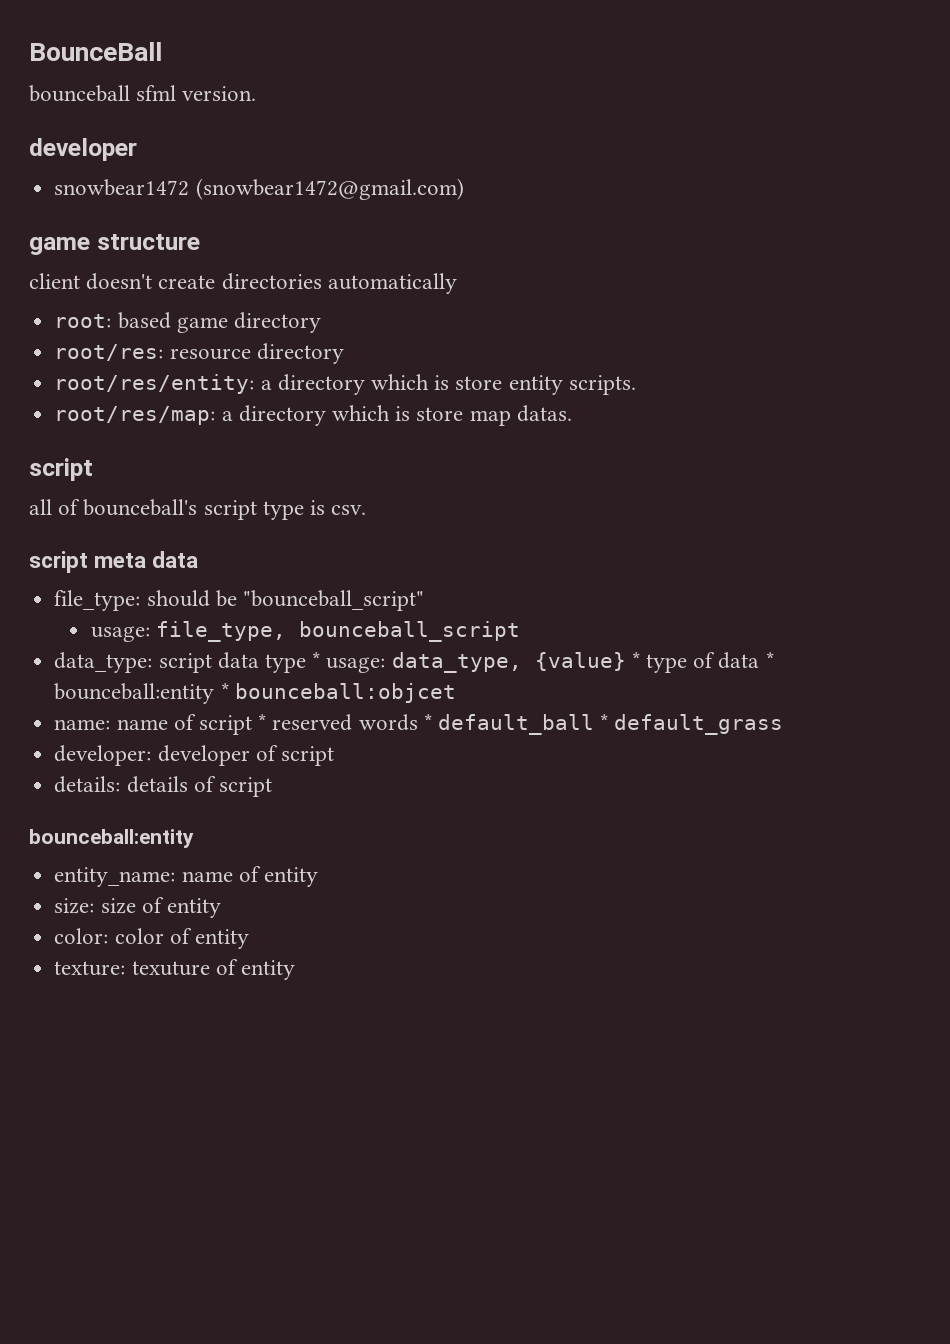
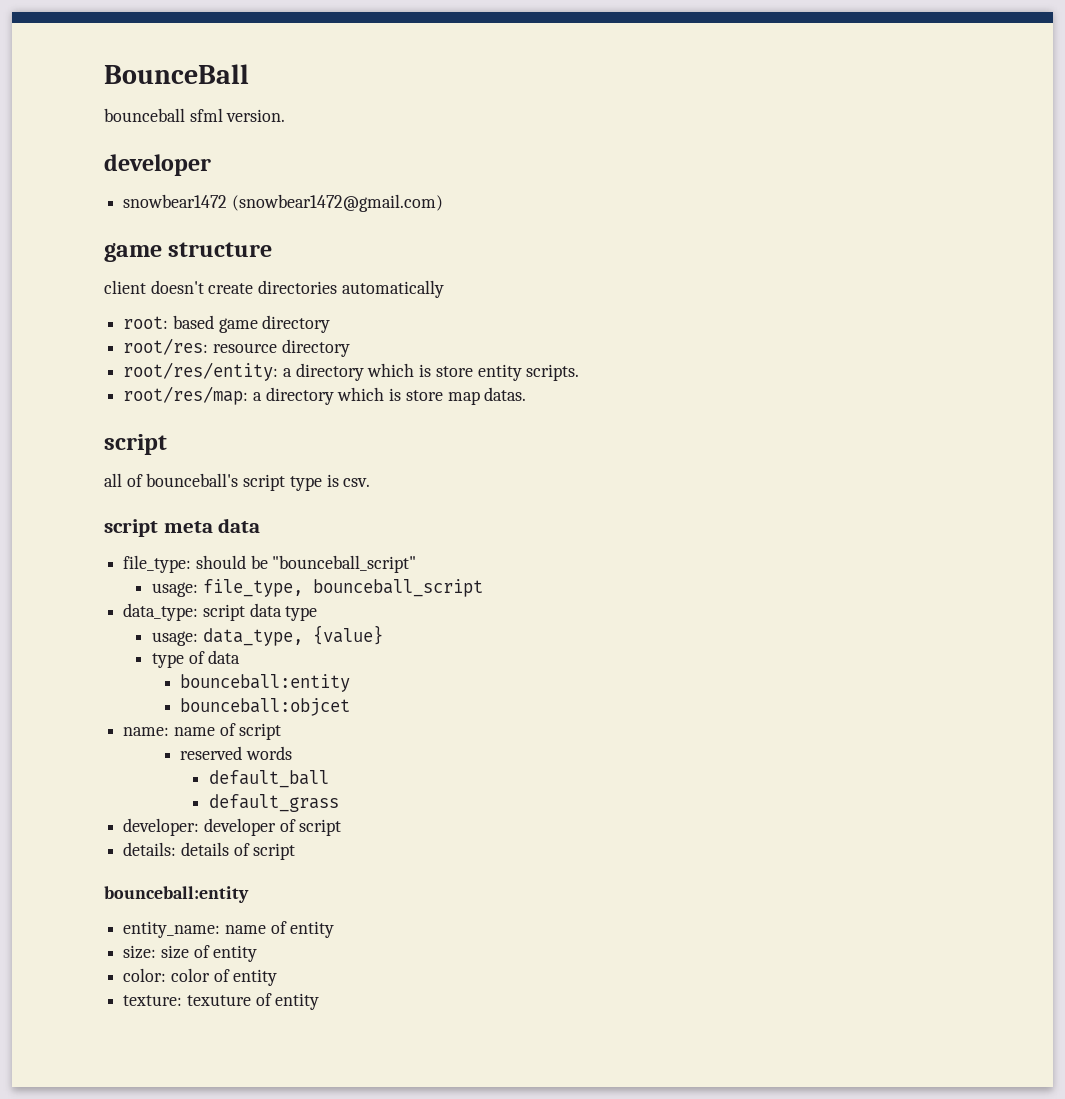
[312,651,321,668] * -> (318, 613) //
[631,651,640,668] * -> (383, 635) //
[765,651,774,668] [54,682,229,704] * bounceball:entity * -> [180,674,351,692] // bounceball:entity //
[258,713,267,730] * -> (282, 731) //
[423,713,432,730] * -> (293, 753) //
[600,713,609,730] * -> (330, 779) //

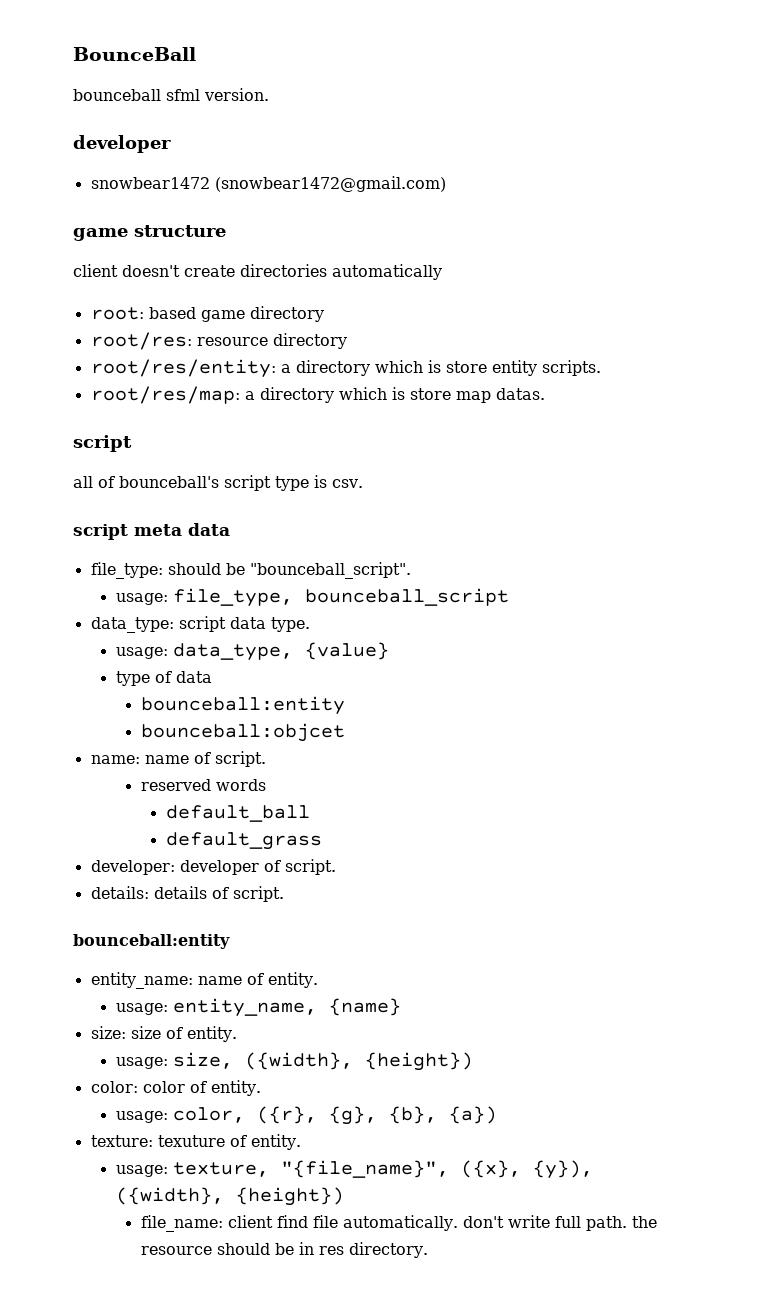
[272,555,417,573] "bounceball_script" -> [249,562,411,579] "bounceball_script".
[285,606,318,621] type -> [270,617,310,632] type.
[239,723,282,740] script -> [214,751,266,767] script.
[299,819,342,836] script -> [284,859,336,875] script.
[253,843,296,860] script -> [232,886,284,902] script.
[290,921,335,938] entity -> [267,972,318,988] [115,998,401,1017] entity. // usage: entity_name, {name}
[213,945,258,962] [123,968,278,986] [123,993,320,1010] entity // color: color of entity // texture: texuture of entity -> [186,1026,237,1042] [115,1052,473,1071] [90,1080,261,1096] [115,1106,497,1125] [90,1134,301,1150] [115,1160,593,1179] [115,1187,344,1206] [140,1215,657,1232] [140,1242,428,1258] entity. // usage: size, ({width}, {height}) // color: color of entity. // usage: color, ({r}, {g}, {b}, {a}) // texture: texuture of entity. // usage: texture, "{file_name}", ({x}, {y}), ({width}, {height}) // file_name: client find file automatically. don't write full path. the resource should be in res directory.

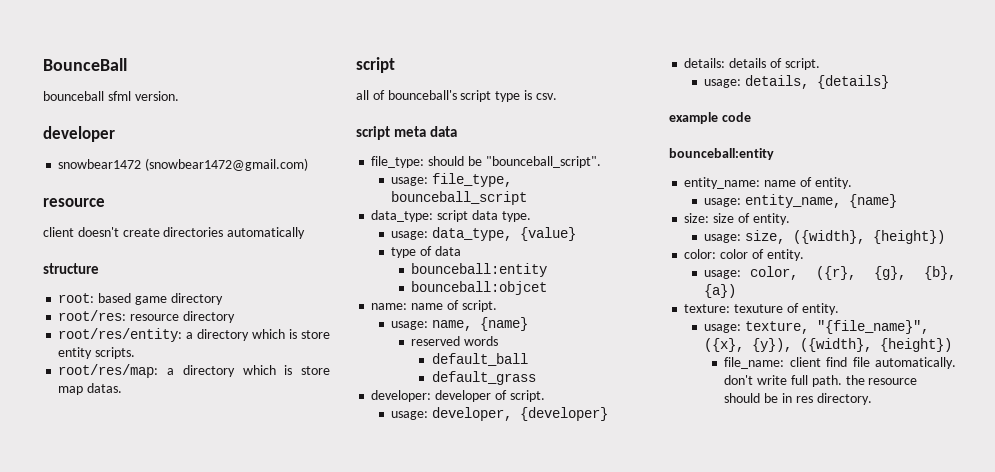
[73,225,226,241] game structure -> [43,198,105,207] resource
(442, 272) none -> [43,263,99,274] // structure
(266, 759) none -> [391,317,529,331] // usage: name, {name}
(336, 867) none -> [391,407,609,421] // usage: developer, {developer}
(284, 894) none -> [704,75,890,89] [669,112,751,124] // usage: details, {details} // example code

